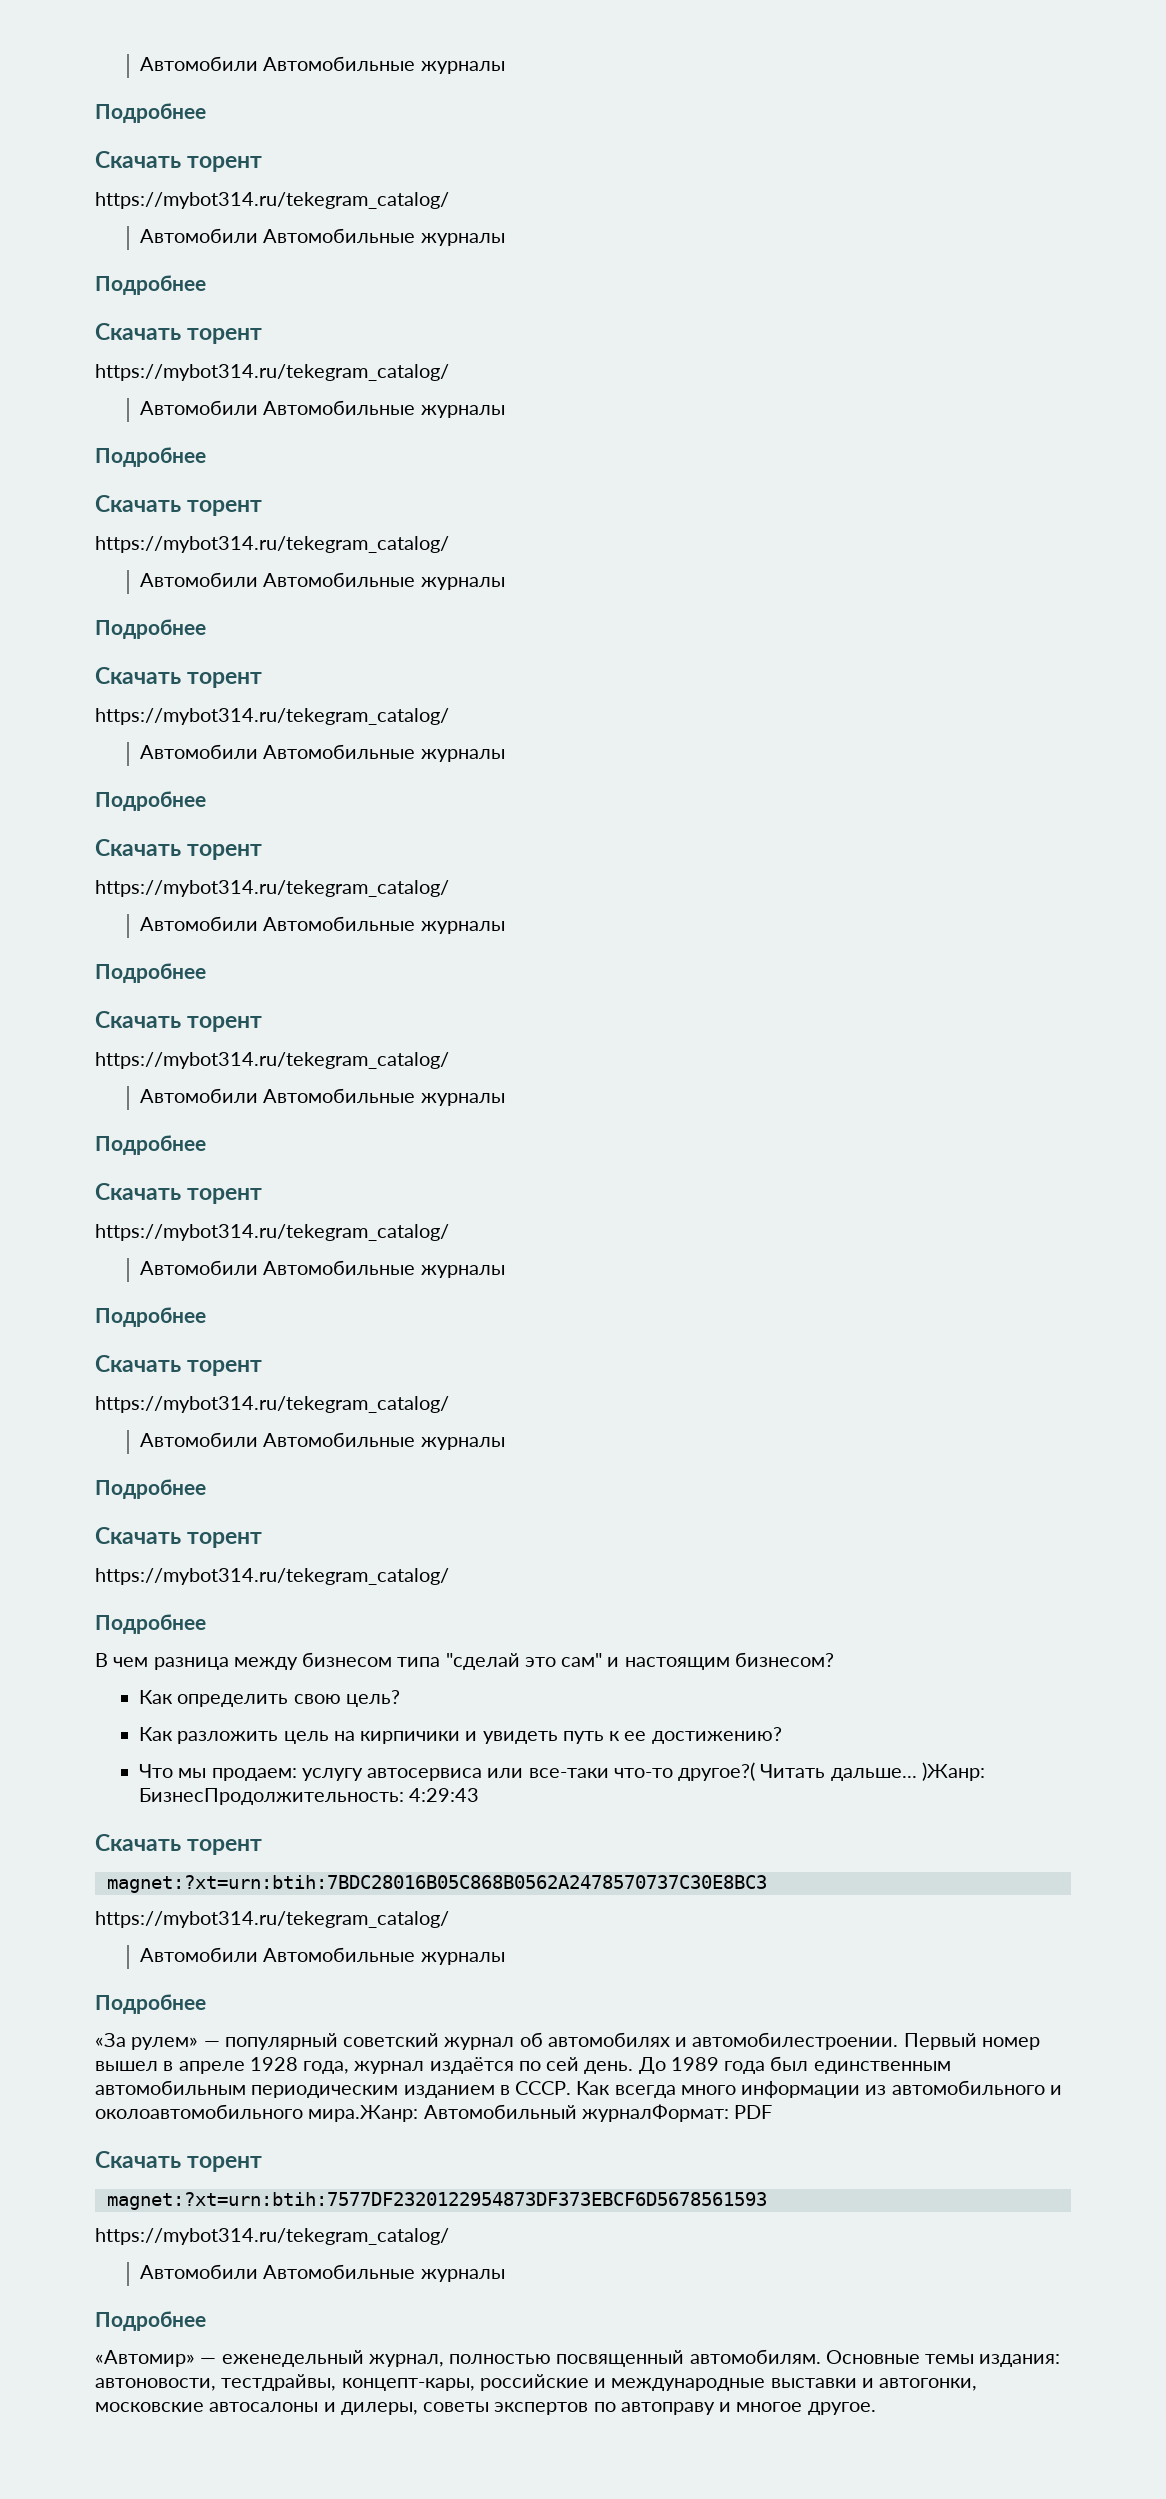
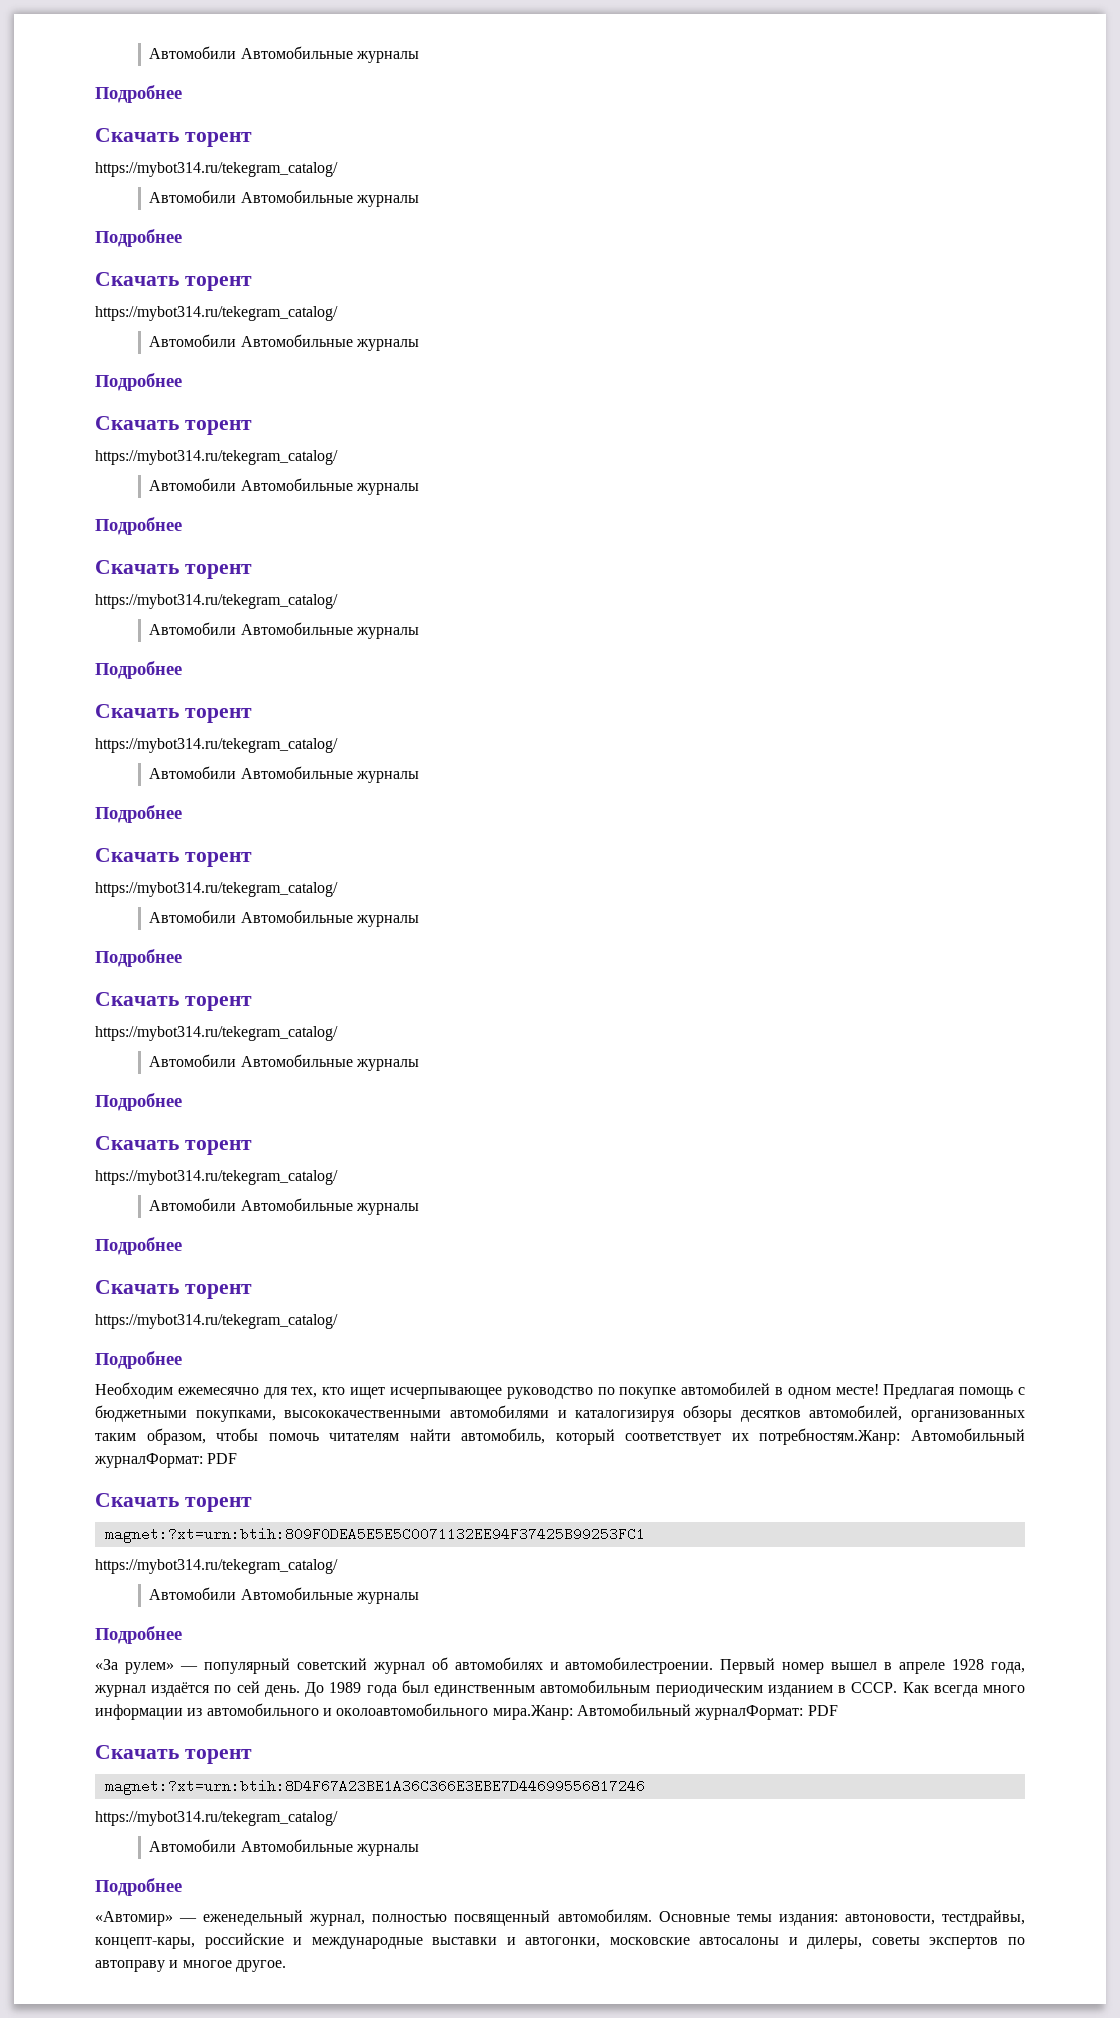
[95,1652,834,1670] [139,1690,400,1707] [139,1727,782,1744] [139,1762,985,1781] [139,1788,480,1805] [95,1834,263,1855] [106,1875,767,1893] В чем разница между бизнесом типа "сделай это сам" и настоящим бизнесом? // Как определить свою цель? // Как разложить цель на кирпичики и увидеть путь к ее достижению? // Что мы продаем: услугу автосервиса или все-таки что-то другое?( Читать дальше... )Жанр: БизнесПродолжительность: 4:29:43 // Скачать торент // magnet:?xt=urn:btih:7BDC28016B05C868B0562A2478570737C30E8BC3 -> [95,1382,1025,1399] [95,1405,1025,1422] [95,1428,1025,1445] [94,1453,238,1468] [95,1493,252,1512] [104,1527,645,1543] Необходим ежемесячно для тех, кто ищет исчерпывающее руководство по покупке автомобилей в одном месте! Предлагая помощь с бюджетными покупками, высококачественными автомобилями и каталогизируя обзоры десятков автомобилей, организованных таким образом, чтобы помочь читателям найти автомобиль, который соответствует их потребностям.Жанр: Автомобильный журналФормат: PDF // Скачать торент // magnet:?xt=urn:btih:809F0DEA5E5E5C0071132EE94F37425B99253FC1
[106,2192,767,2210] magnet:?xt=urn:btih:7577DF2320122954873DF373EBCF6D5678561593 -> [104,1779,645,1795] magnet:?xt=urn:btih:8D4F67A23BE1A36C366E3EBE7D44699556817246

